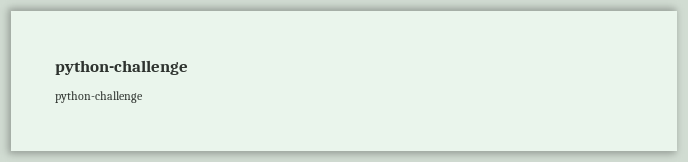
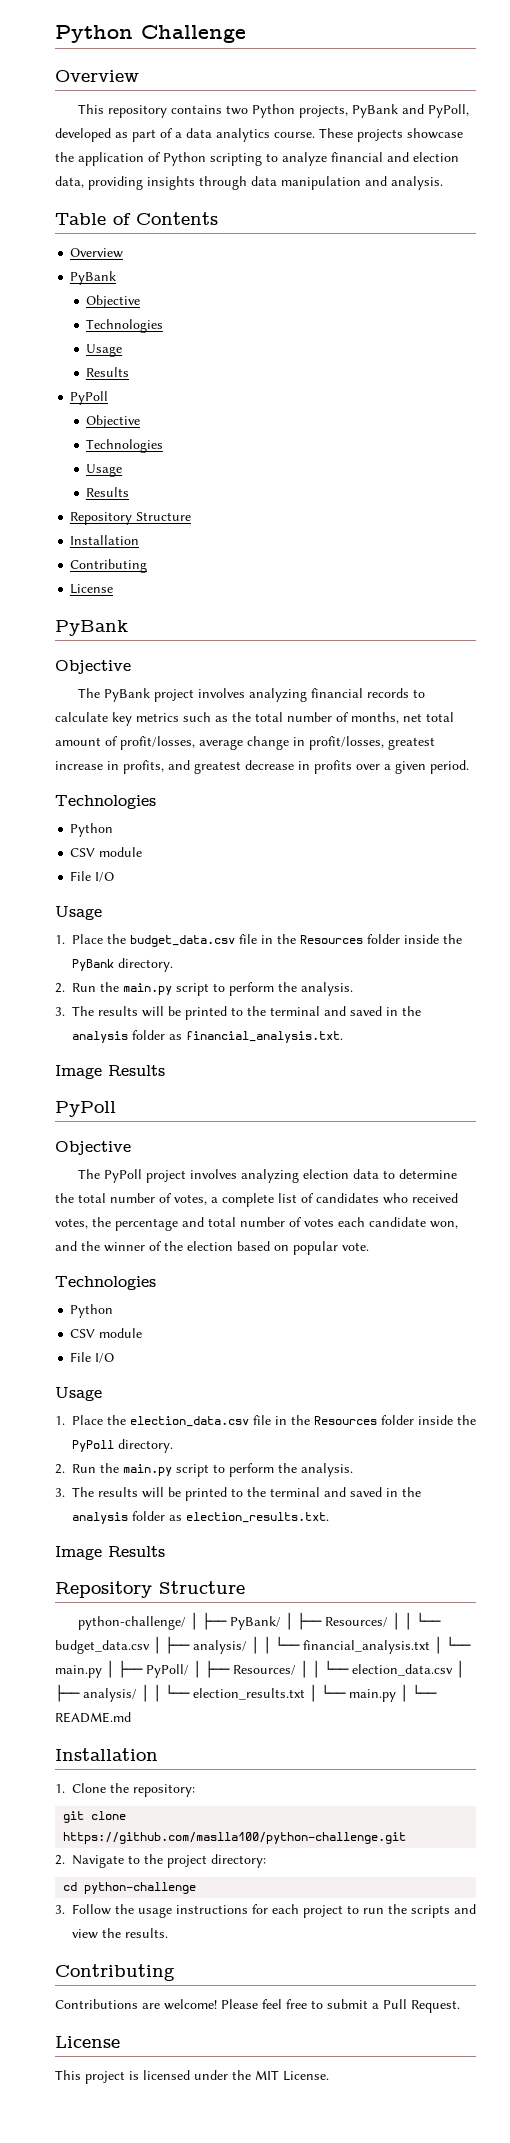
[55,60,188,75] [55,91,143,103] python-challenge // python-challenge -> [55,25,246,43] [55,70,139,82] [78,104,470,118] [55,128,463,142] [55,152,459,166] [55,176,443,190] [55,212,218,225] [70,248,124,258] [70,271,117,285] [86,295,141,308] [86,319,164,333] [86,344,123,357] [86,367,130,377] [70,391,109,405] [86,415,141,428] [86,439,164,453] [86,464,123,477] [86,487,130,497] [70,512,192,525] [70,535,140,545] [70,559,148,573] [70,584,114,594] [55,620,128,636] [55,660,131,674] [78,688,426,702] [55,712,454,726] [55,736,435,750] [55,760,469,774] [55,795,156,809] [70,823,114,837] [70,847,143,857] [70,871,115,882] [55,906,102,920] [55,934,462,947] [72,958,173,972] [55,982,353,996] [55,1006,421,1020] [72,1030,343,1043] [55,1065,165,1079] [55,1101,116,1117] [55,1141,131,1155] [78,1169,458,1183] [55,1193,458,1207] [55,1217,458,1231] [55,1241,369,1255] [55,1276,156,1290] [70,1304,114,1318] [70,1328,143,1338] [70,1352,115,1363] [55,1387,102,1401] [55,1415,476,1427] [72,1439,173,1453] [55,1463,353,1477] [55,1487,421,1501] [72,1511,329,1524] [55,1546,165,1560] [55,1581,245,1598] [78,1612,442,1630] [55,1636,471,1654] [55,1660,464,1678] [55,1684,437,1702] [55,1712,131,1723] [55,1748,158,1761] [55,1783,195,1797] [63,1811,127,1823] [63,1832,407,1844] [55,1854,266,1868] [63,1882,197,1894] [55,1904,476,1918] [72,1928,168,1939] [55,1964,175,1981] [55,1999,460,2013] [55,2036,120,2048] [55,2070,329,2084] Python Challenge // Overview // This repository contains two Python projects, PyBank and PyPoll, developed as part of a data analytics course. These projects showcase the application of Python scripting to analyze financial and election data, providing insights through data manipulation and analysis. // Table of Contents // Overview // PyBank // Objective // Technologies // Usage // Results // PyPoll // Objective // Technologies // Usage // Results // Repository Structure // Installation // Contributing // License // PyBank // Objective // The PyBank project involves analyzing financial records to calculate key metrics such as the total number of months, net total amount of profit/losses, average change in profit/losses, greatest increase in profits, and greatest decrease in profits over a given period. // Technologies // Python // CSV module // File I/O // Usage // 1. Place the budget_data.csv file in the Resources folder inside the PyBank directory. // 2. Run the main.py script to perform the analysis. // 3. The results will be printed to the terminal and saved in the analysis folder as financial_analysis.txt. // Image Results // PyPoll // Objective // The PyPoll project involves analyzing election data to determine the total number of votes, a complete list of candidates who received votes, the percentage and total number of votes each candidate won, and the winner of the election based on popular vote. // Technologies // Python // CSV module // File I/O // Usage // 1. Place the election_data.csv file in the Resources folder inside the PyPoll directory. // 2. Run the main.py script to perform the analysis. // 3. The results will be printed to the terminal and saved in the analysis folder as election_results.txt. // Image Results // Repository Structure // python-challenge/ │ ├── PyBank/ │ ├── Resources/ │ │ └── budget_data.csv │ ├── analysis/ │ │ └── financial_analysis.txt │ └── main.py │ ├── PyPoll/ │ ├── Resources/ │ │ └── election_data.csv │ ├── analysis/ │ │ └── election_results.txt │ └── main.py │ └── README.md // Installation // 1. Clone the repository: // git clone https://github.com/maslla100/python-challenge.git // 2. Navigate to the project directory: // cd python-challenge // 3. Follow the usage instructions for each project to run the scripts and view the results. // Contributing // Contributions are welcome! Please feel free to submit a Pull Request. // License // This project is licensed under the MIT License.

